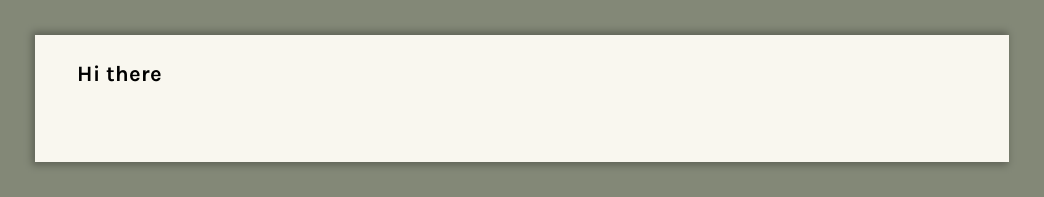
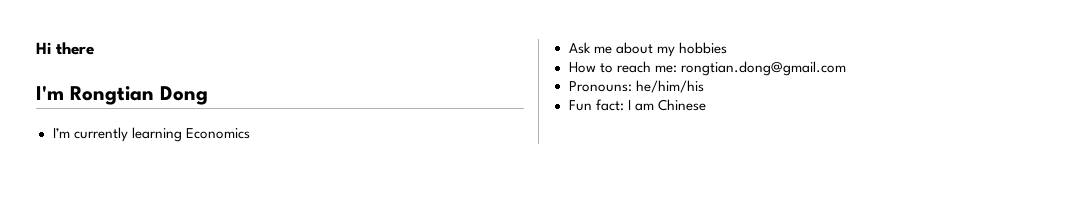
(162, 73) none -> [36,85,208,105] [52,127,250,142] [568,42,727,57] [568,61,846,76] [568,80,704,93] [568,99,706,111] // I'm Rongtian Dong // I’m currently learning Economics // Ask me about my hobbies // How to reach me: rongtian.dong@gmail.com // Pronouns: he/him/his // Fun fact: I am Chinese

